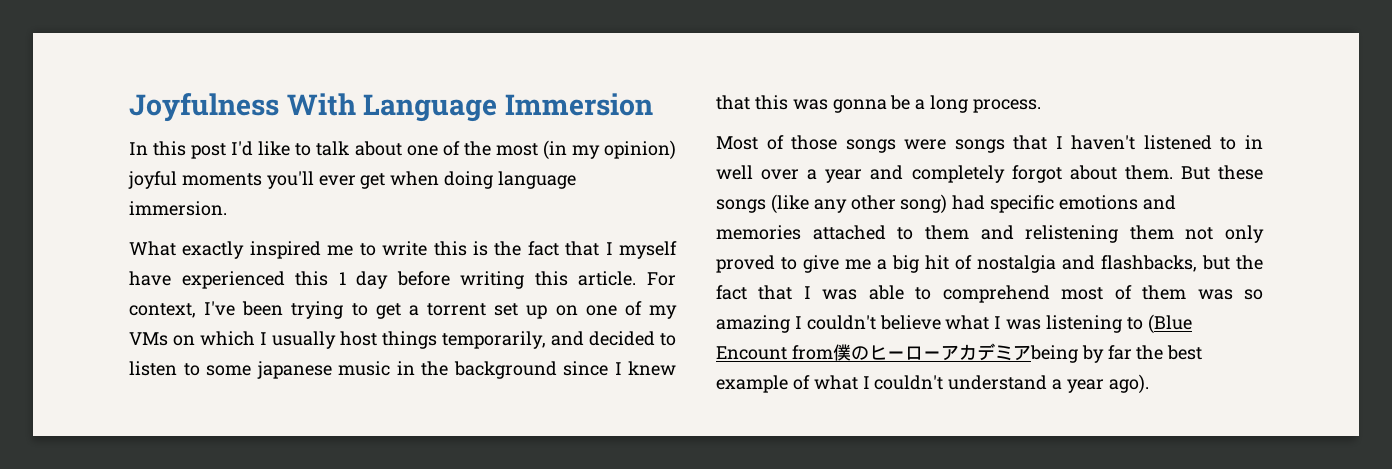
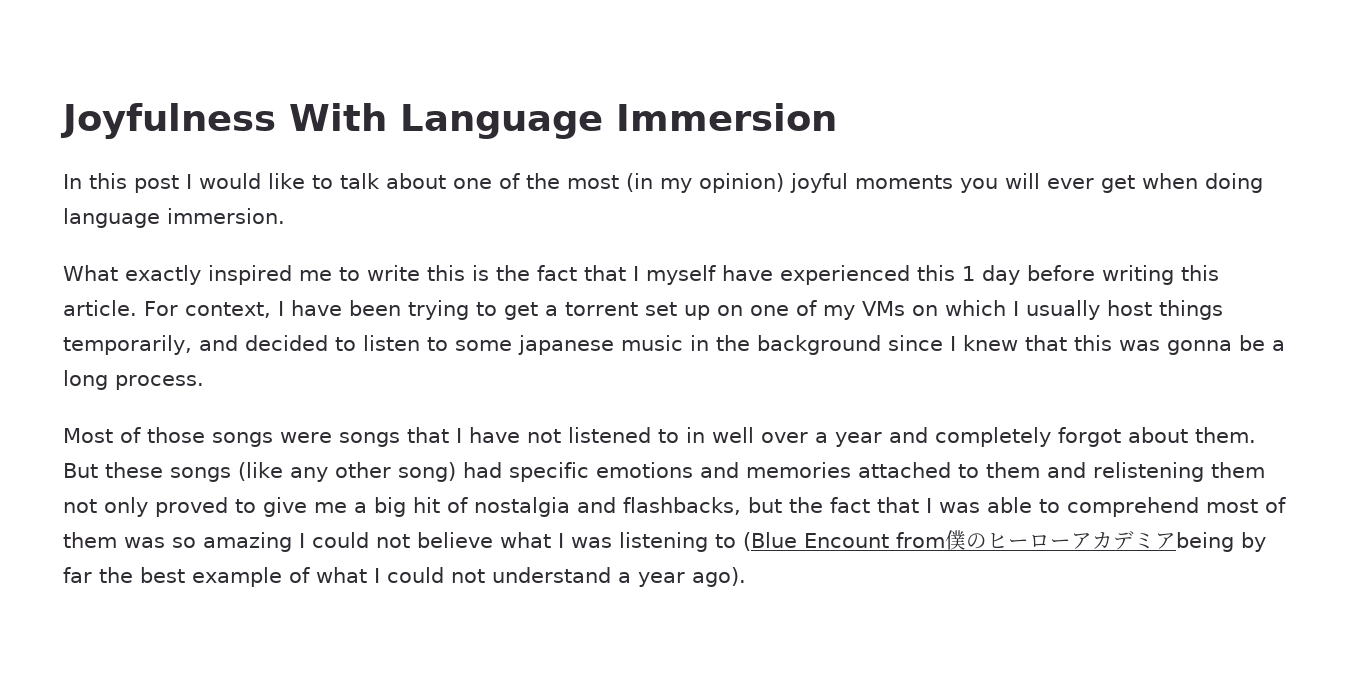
[231,141,254,156] I'd -> [186,173,261,189] I would
[266,171,314,189] you'll -> [959,173,1040,193] you will
[204,301,236,316] I've -> [277,300,342,316] I have
[1071,135,1136,150] haven't -> [469,427,561,443] have not
[806,315,876,330] couldn't -> [312,532,410,548] could not
[874,375,944,390] couldn't -> [387,567,485,583] could not

